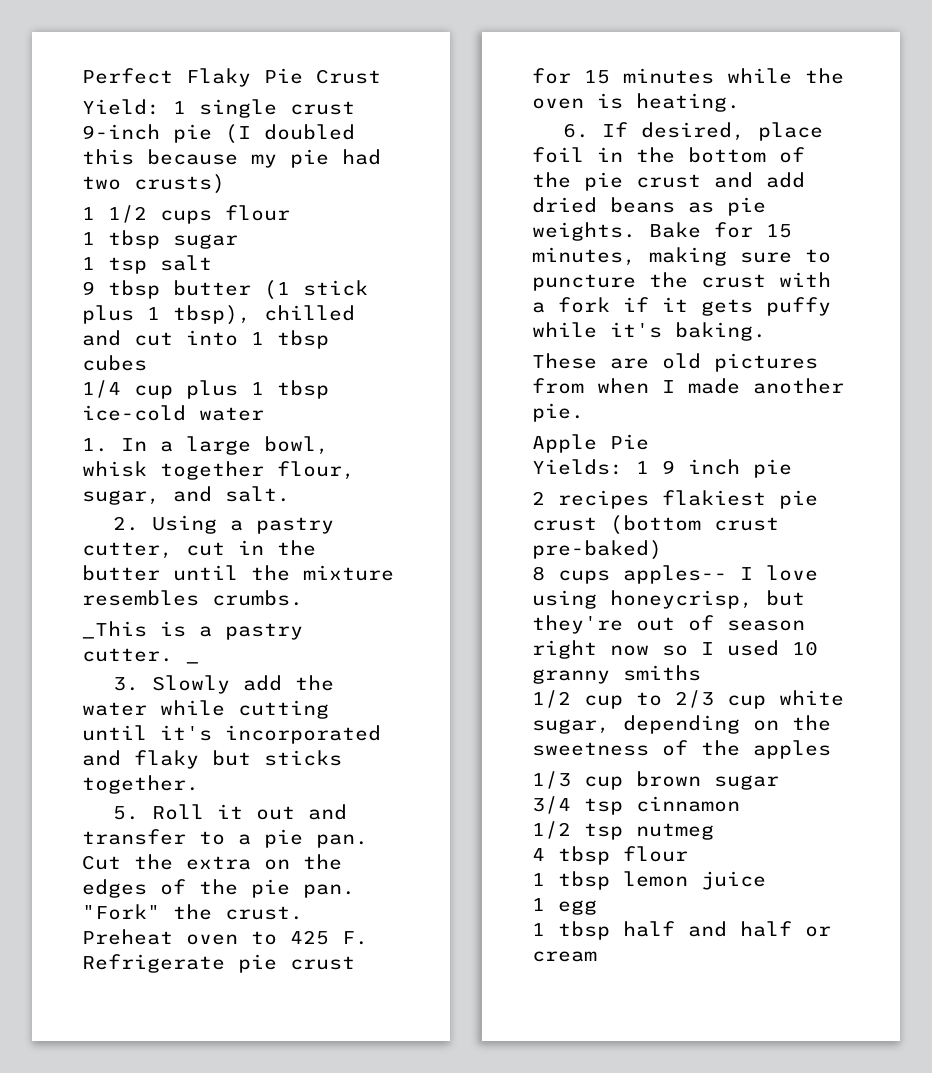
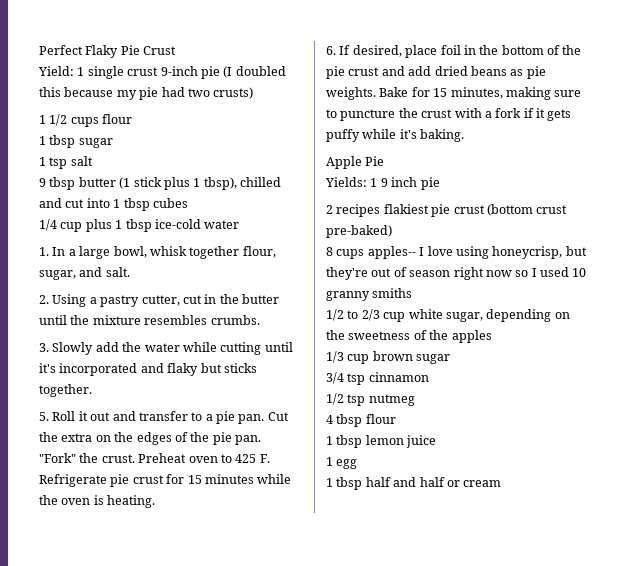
[82,621,303,640] [82,648,199,664] // _This is a pastry cutter. _ -> (260, 320) none
[532,353,818,372] [532,378,844,394] [532,403,584,422] // These are old pictures from when I made another pie. -> (465, 135) none
[584,695,623,709] cup -> (344, 315) none

